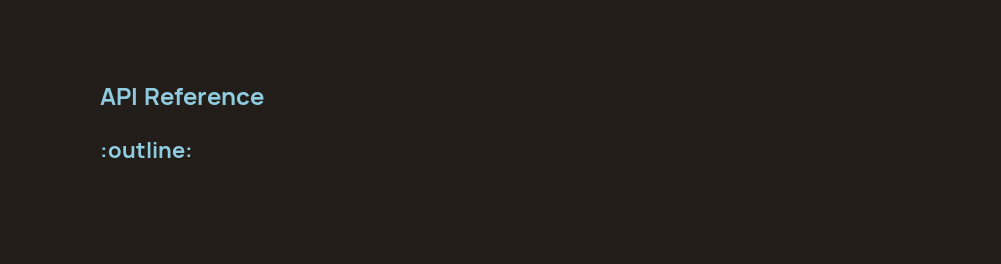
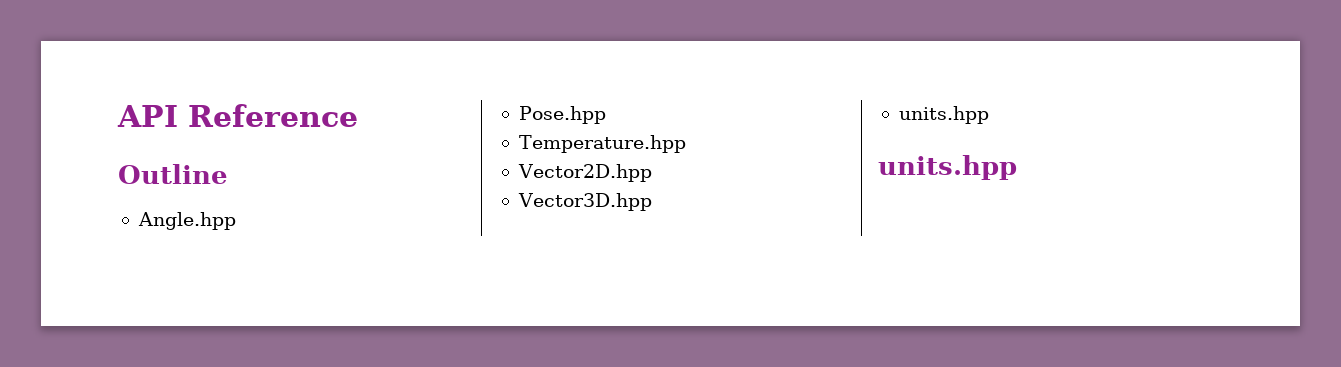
[100,142,193,158] :outline: -> [118,164,228,184] [137,212,236,230] [518,106,606,124] [518,135,686,153] [517,164,652,182] [517,193,652,211] [898,106,989,124] [878,155,1017,180] Outline // Angle.hpp // Pose.hpp // Temperature.hpp // Vector2D.hpp // Vector3D.hpp // units.hpp // units.hpp

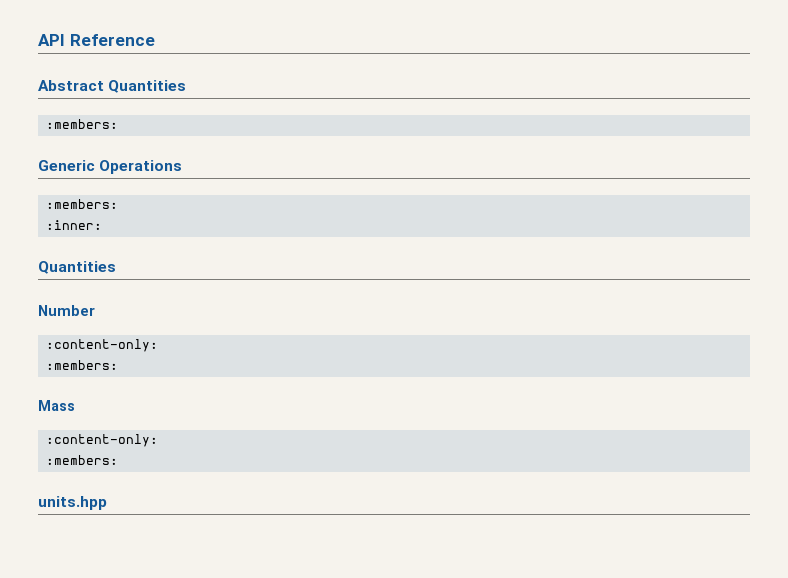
[118,164,228,184] [137,212,236,230] [518,106,606,124] [518,135,686,153] [517,164,652,182] [517,193,652,211] [898,106,989,124] [878,155,1017,180] Outline // Angle.hpp // Pose.hpp // Temperature.hpp // Vector2D.hpp // Vector3D.hpp // units.hpp // units.hpp -> [38,80,187,93] [45,119,118,129] [38,160,183,174] [45,199,118,209] [45,220,102,230] [38,261,116,274] [38,305,95,316] [45,339,158,352] [45,360,118,370] [38,400,75,411] [45,434,158,447] [45,455,118,465] [38,496,107,510] Abstract Quantities // :members: // Generic Operations // :members: // :inner: // Quantities // Number // :content-only: // :members: // Mass // :content-only: // :members: // units.hpp

